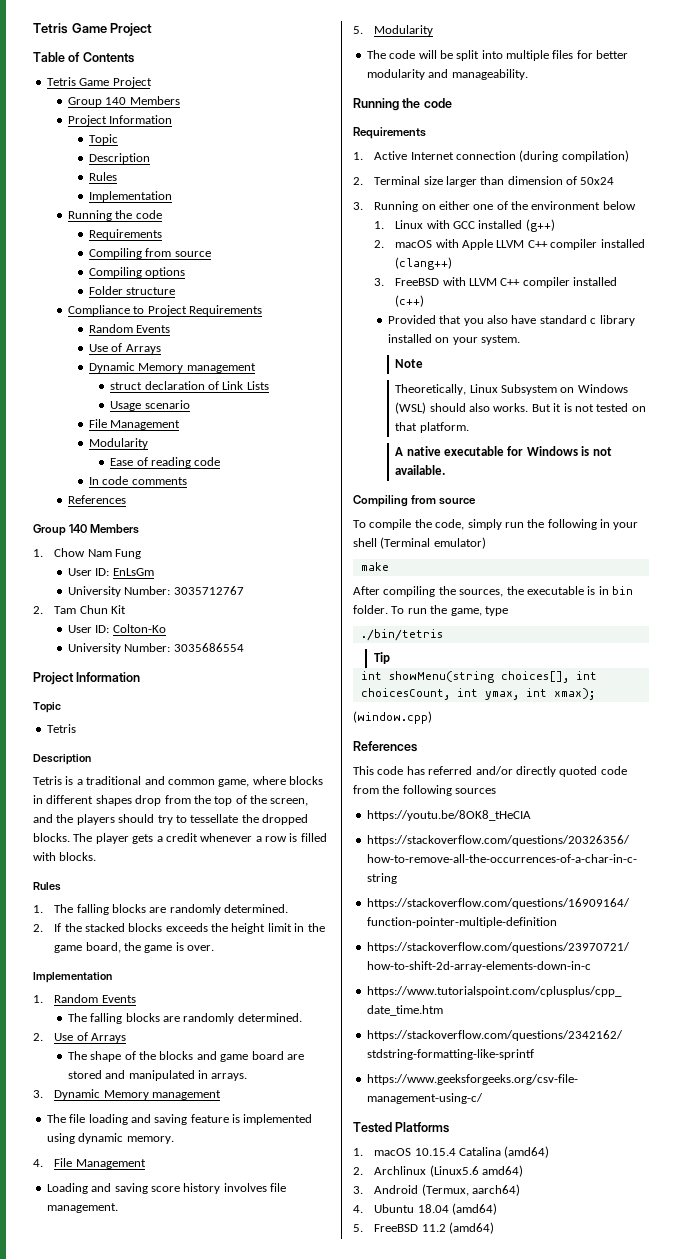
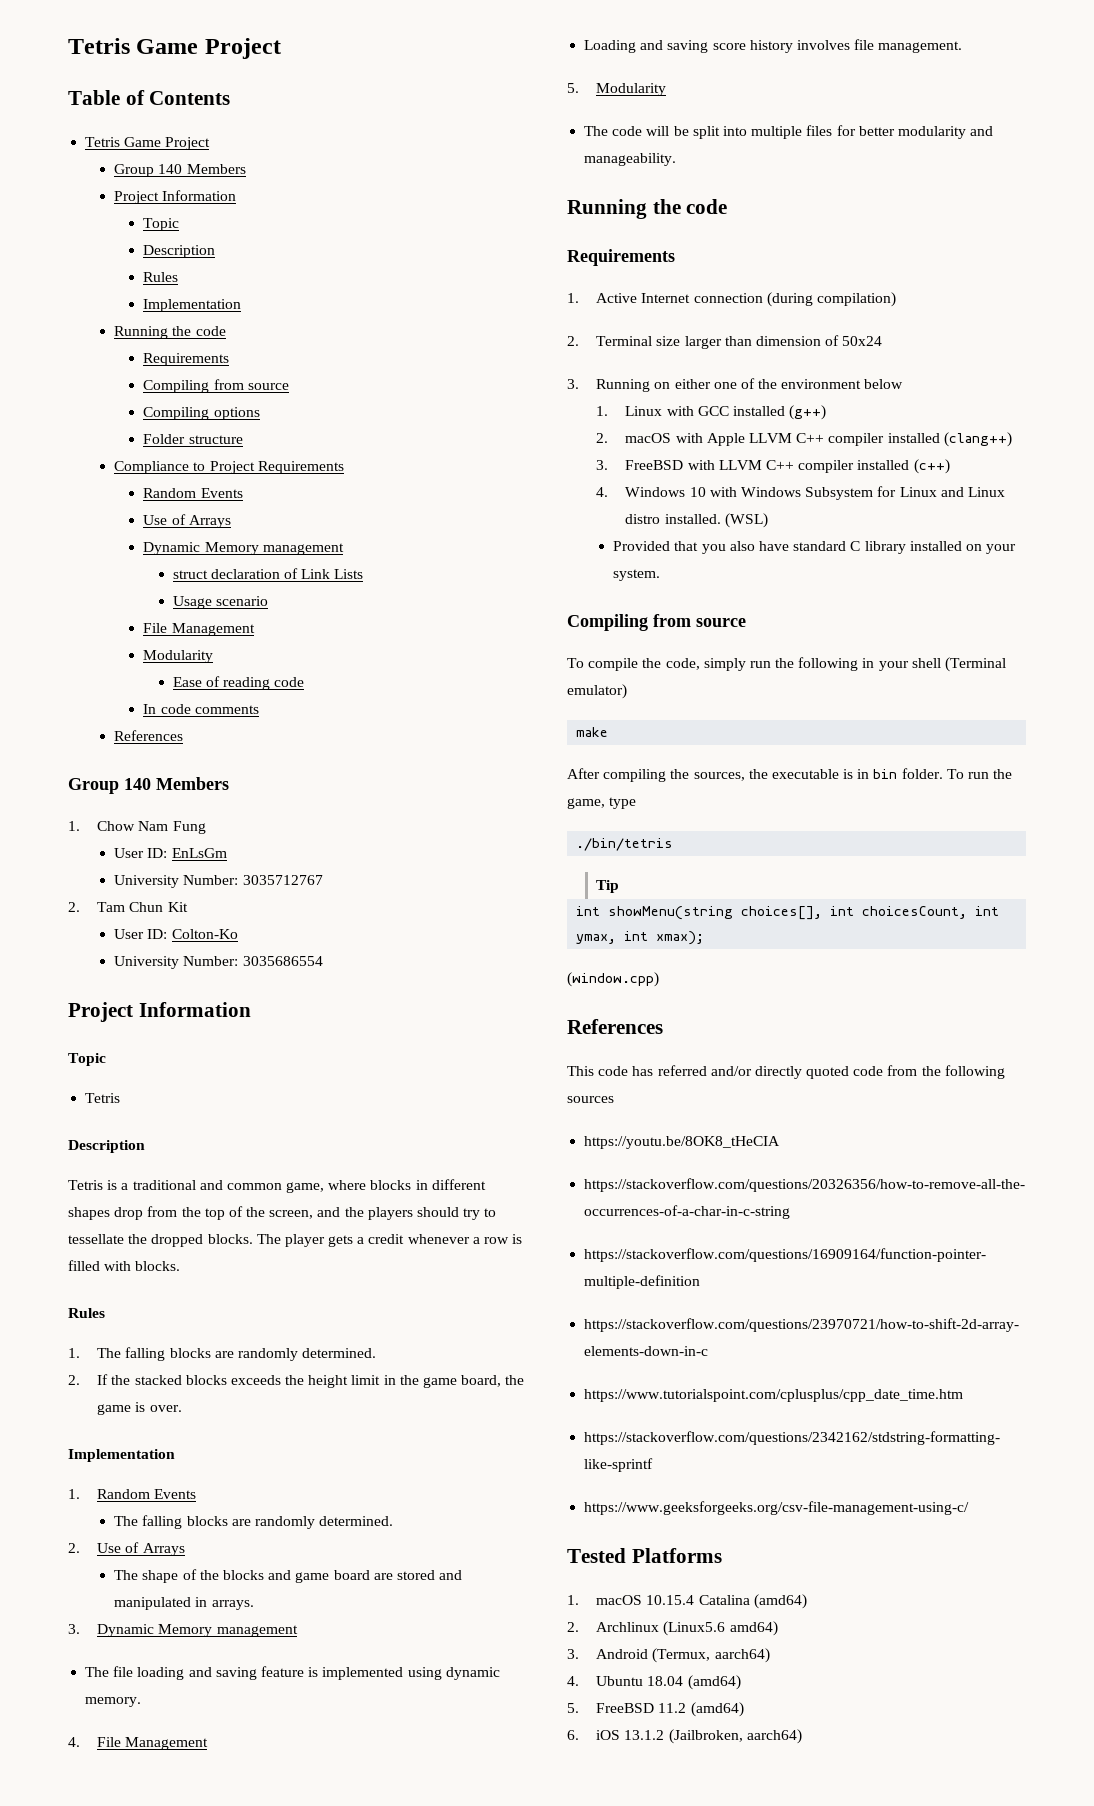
(425, 301) none -> [596,486,1005,500] [625,513,768,528] // 4. Windows 10 with Windows Subsystem for Linux and Linux distro installed. (WSL)
[590,318,597,324] c -> [850,541,861,551] C
[395,359,424,368] [395,384,628,395] [395,402,646,414] [395,422,469,433] [395,446,612,456] [395,465,446,475] // Note // Theoretically, Linux Subsystem on Windows (WSL) should also works. But it is not tested on that platform. // A native executable for Windows is not available. -> (661, 575) none
(494, 1228) none -> [567,1729,802,1744] // 6. iOS 13.1.2 (Jailbroken, aarch64)

